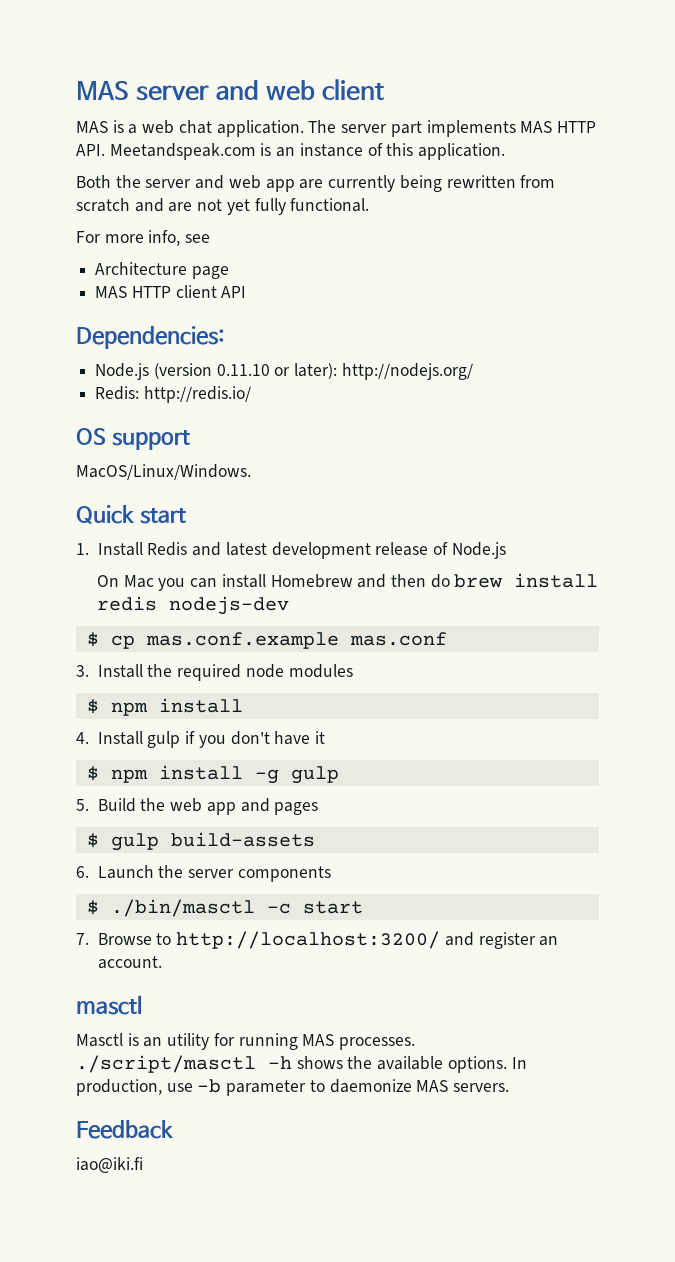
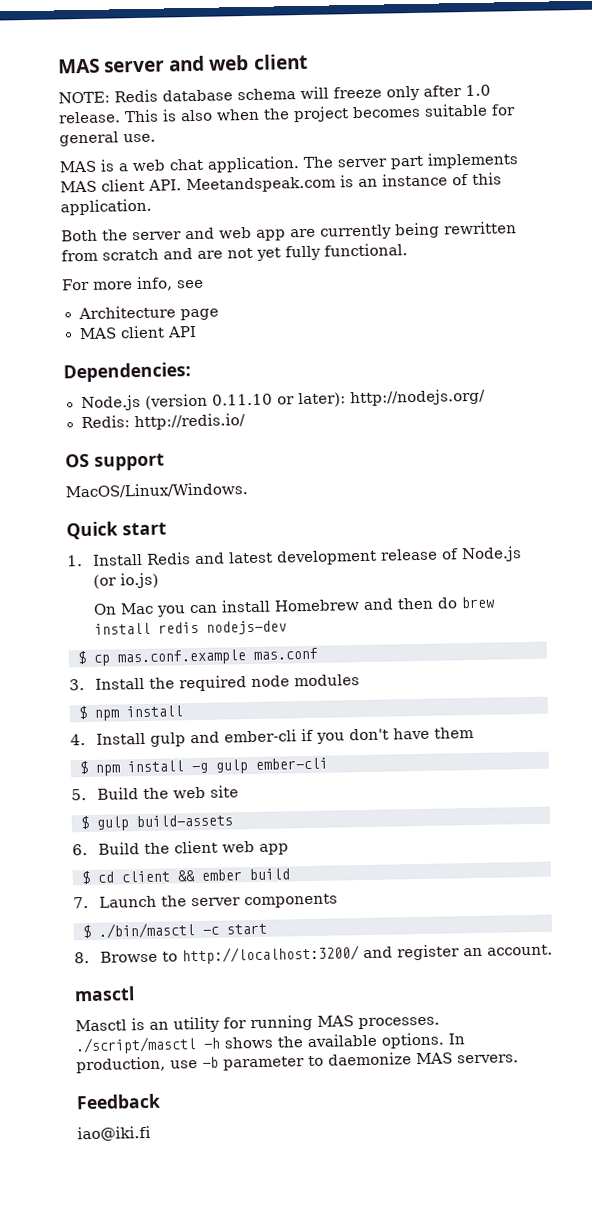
(384, 90) none -> [58,84,491,104] [58,103,516,124] [59,131,156,147] // NOTE: Redis database schema will freeze only after 1.0 release. This is also when the project becomes suitable for general use.
[556,121,596,133] HTTP -> [101,178,145,192] client
[131,286,171,298] HTTP -> (117, 333) none
(506, 550) none -> [92,572,159,589] (or io.js)
(181, 739) none -> [189,729,297,744] and ember-cli
[315,731,326,744] it -> [433,727,474,739] them
(339, 775) none -> [255,757,328,770] ember-cli
[206,798,319,815] app and pages -> [209,785,239,798] site
(89, 872) none -> [97,840,289,855] [81,868,290,885] [73,897,89,909] Build the client web app // $ cd client && ember build // 7.
[76,933,89,945] 7. -> [74,952,90,964] 8.

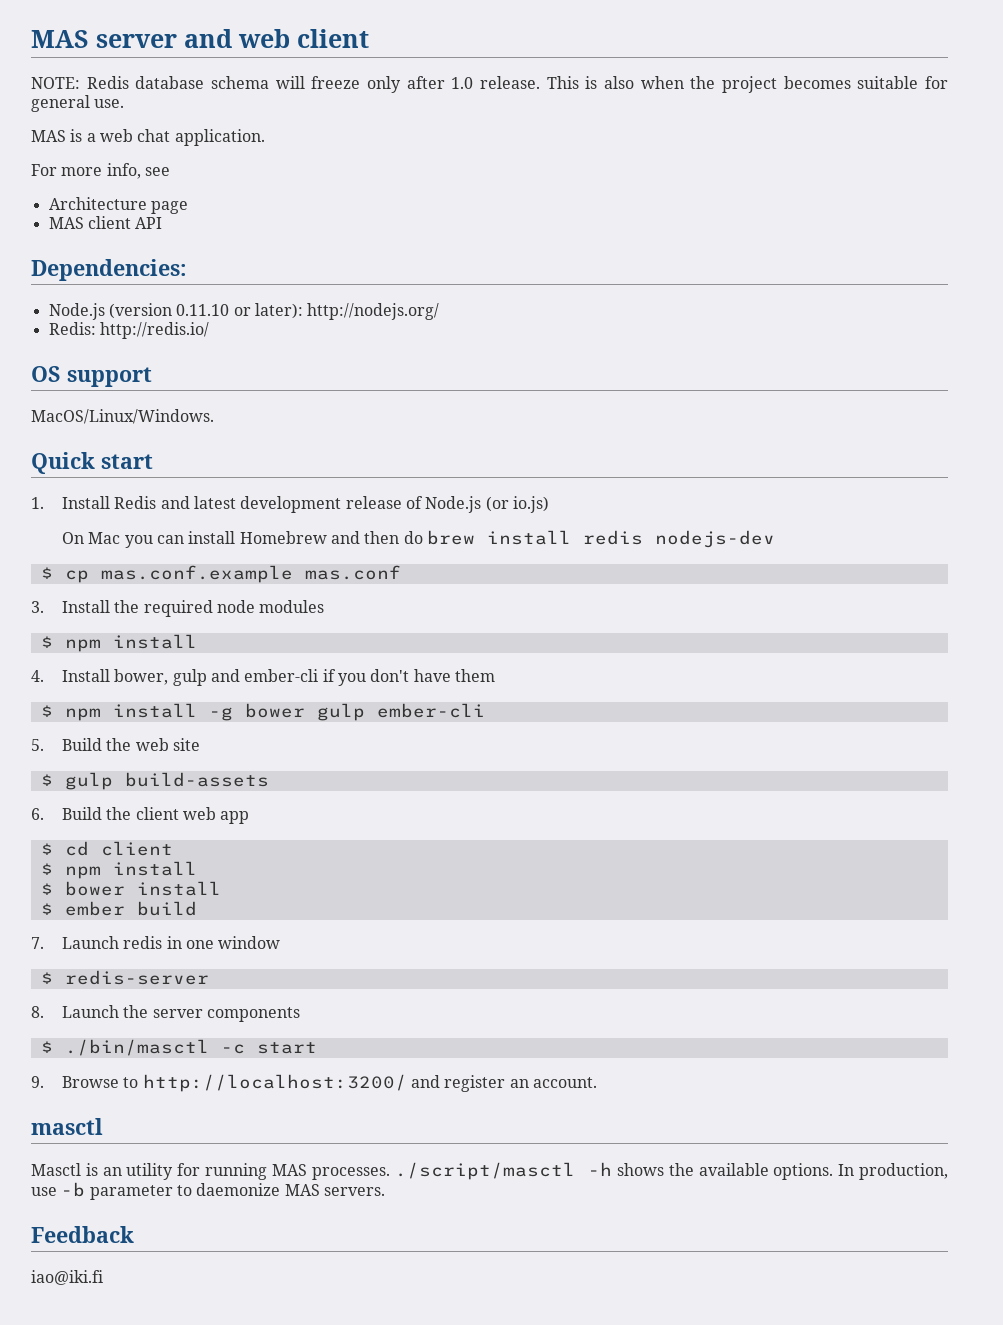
[303,152,519,170] [60,172,502,194] [60,198,152,216] [61,221,517,242] [61,243,408,262] The server part implements MAS client API. Meetandspeak.com is an instance of this application. // Both the server and web app are currently being rewritten from scratch and are not yet fully functional. -> (265, 137) none
(146, 738) none -> [114,669,169,685] bower,
(208, 768) none -> [244,703,305,718] bower
[177,868,290,882] [73,897,89,909] && ember build // 7. -> [40,861,197,879] [40,881,221,896] [40,901,197,916] [31,936,281,949] [40,970,209,985] [31,1006,44,1018] // $ npm install // $ bower install // $ ember build // 7. Launch redis in one window // $ redis-server // 8.
[74,952,90,964] 8. -> [31,1076,44,1088] 9.

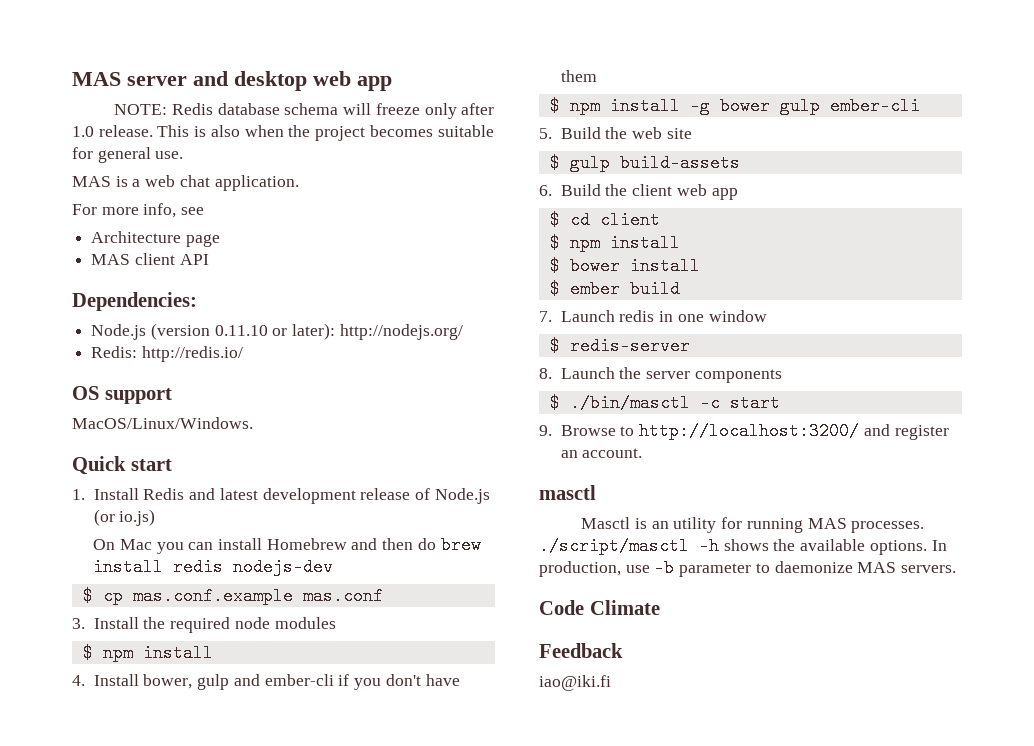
[238,29,369,48] web client -> [234,71,392,91] desktop web app
(385, 1191) none -> [539,600,660,615] // Code Climate

